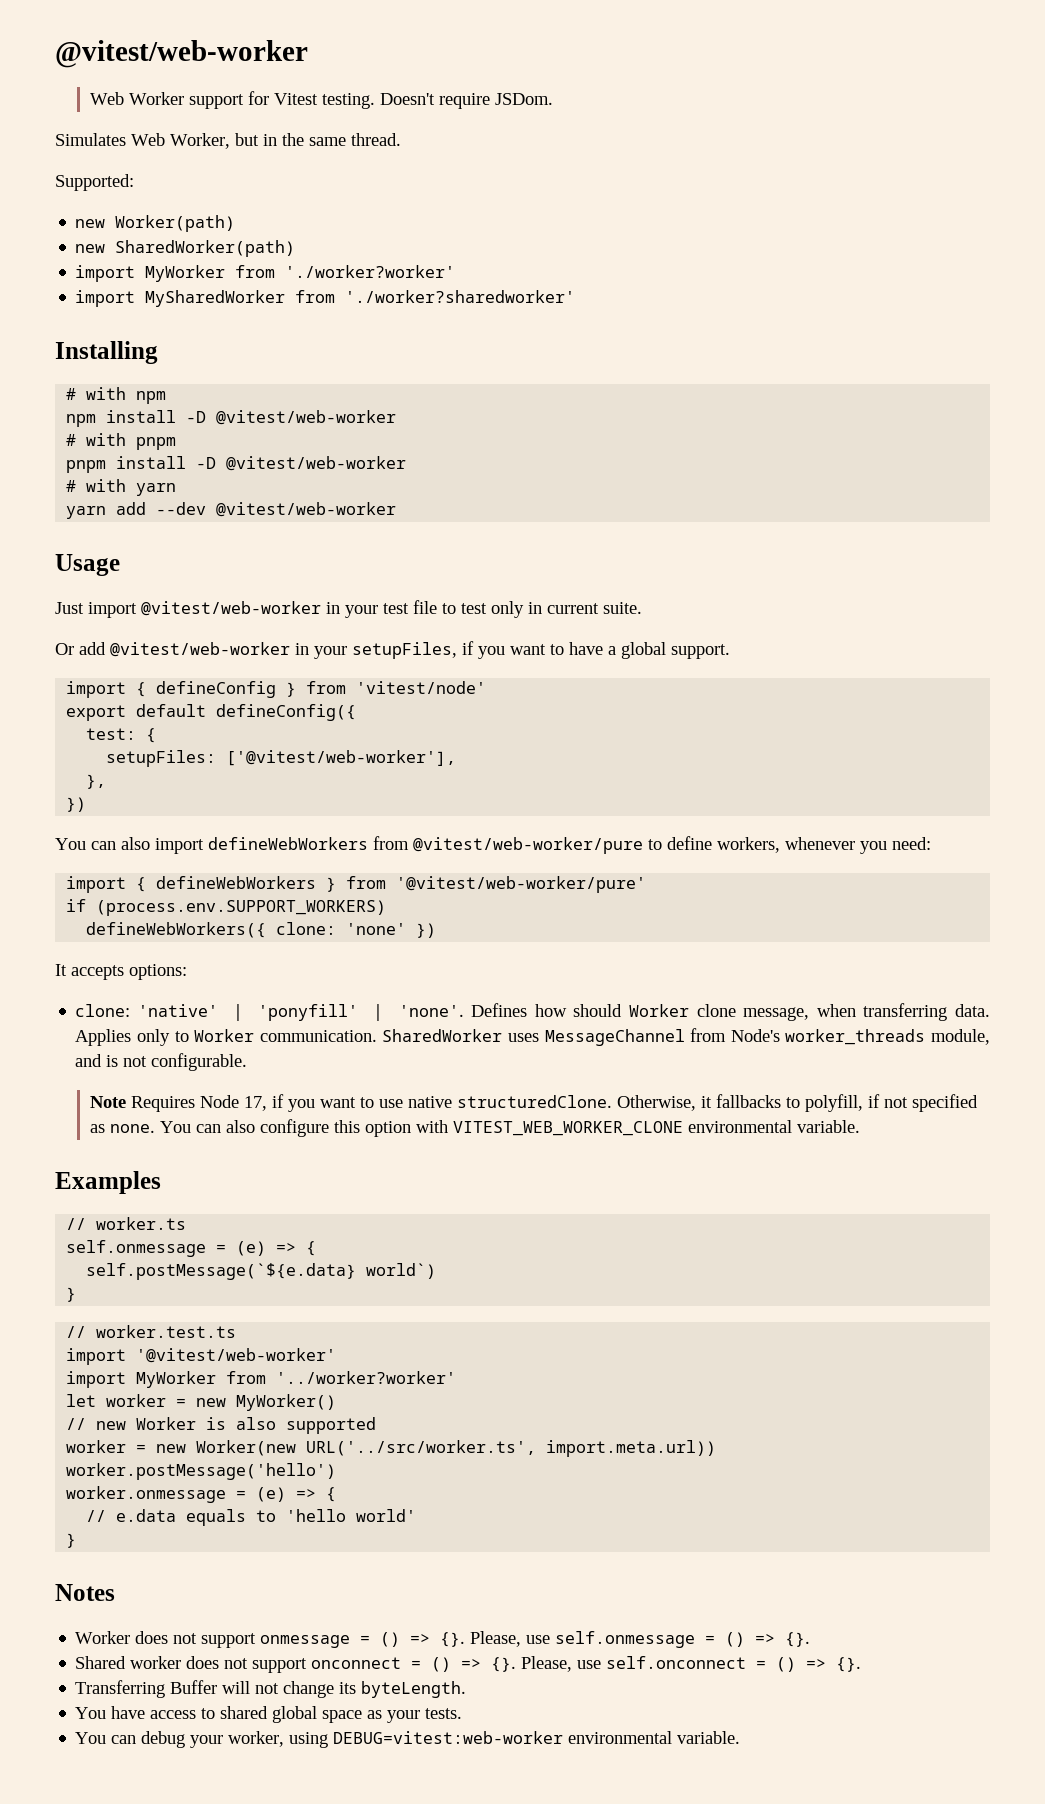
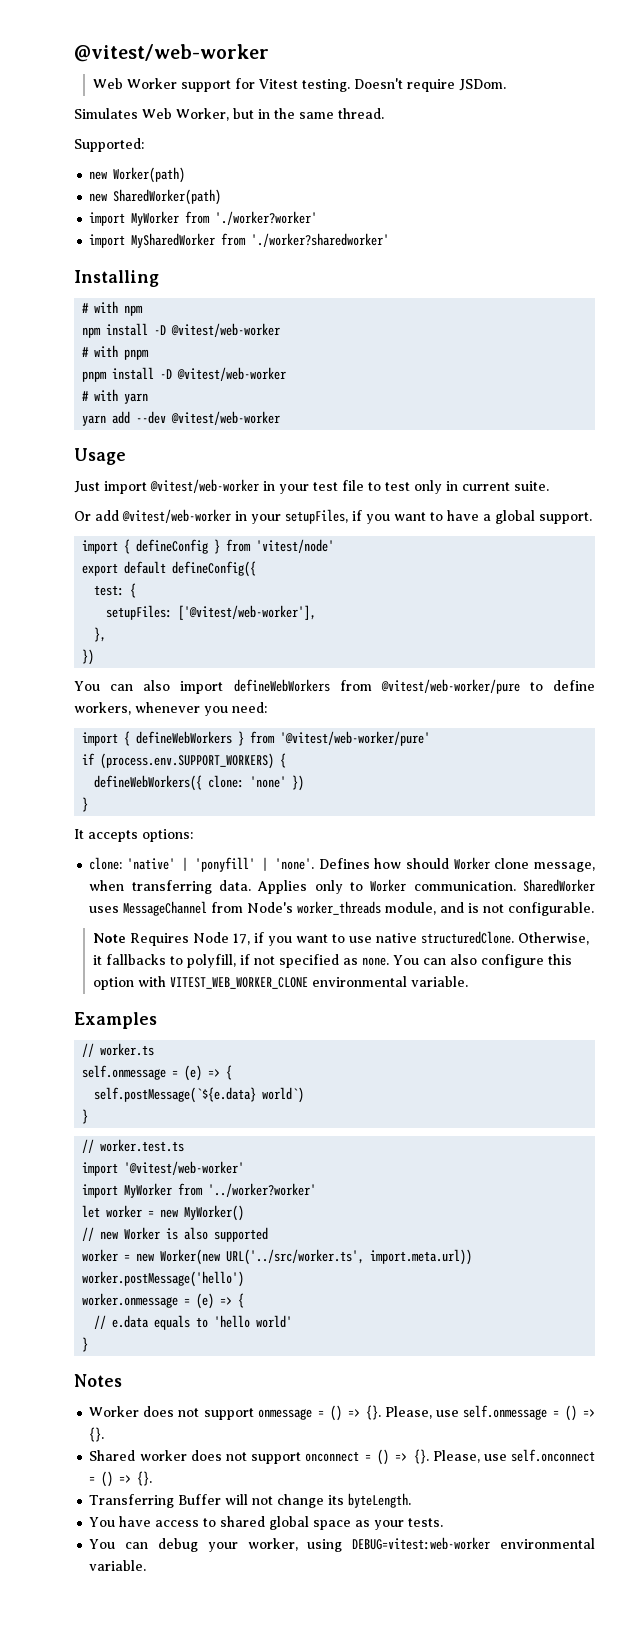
(387, 908) none -> [280,753,287,768] {
(437, 930) none -> [82,797,89,812] // }

